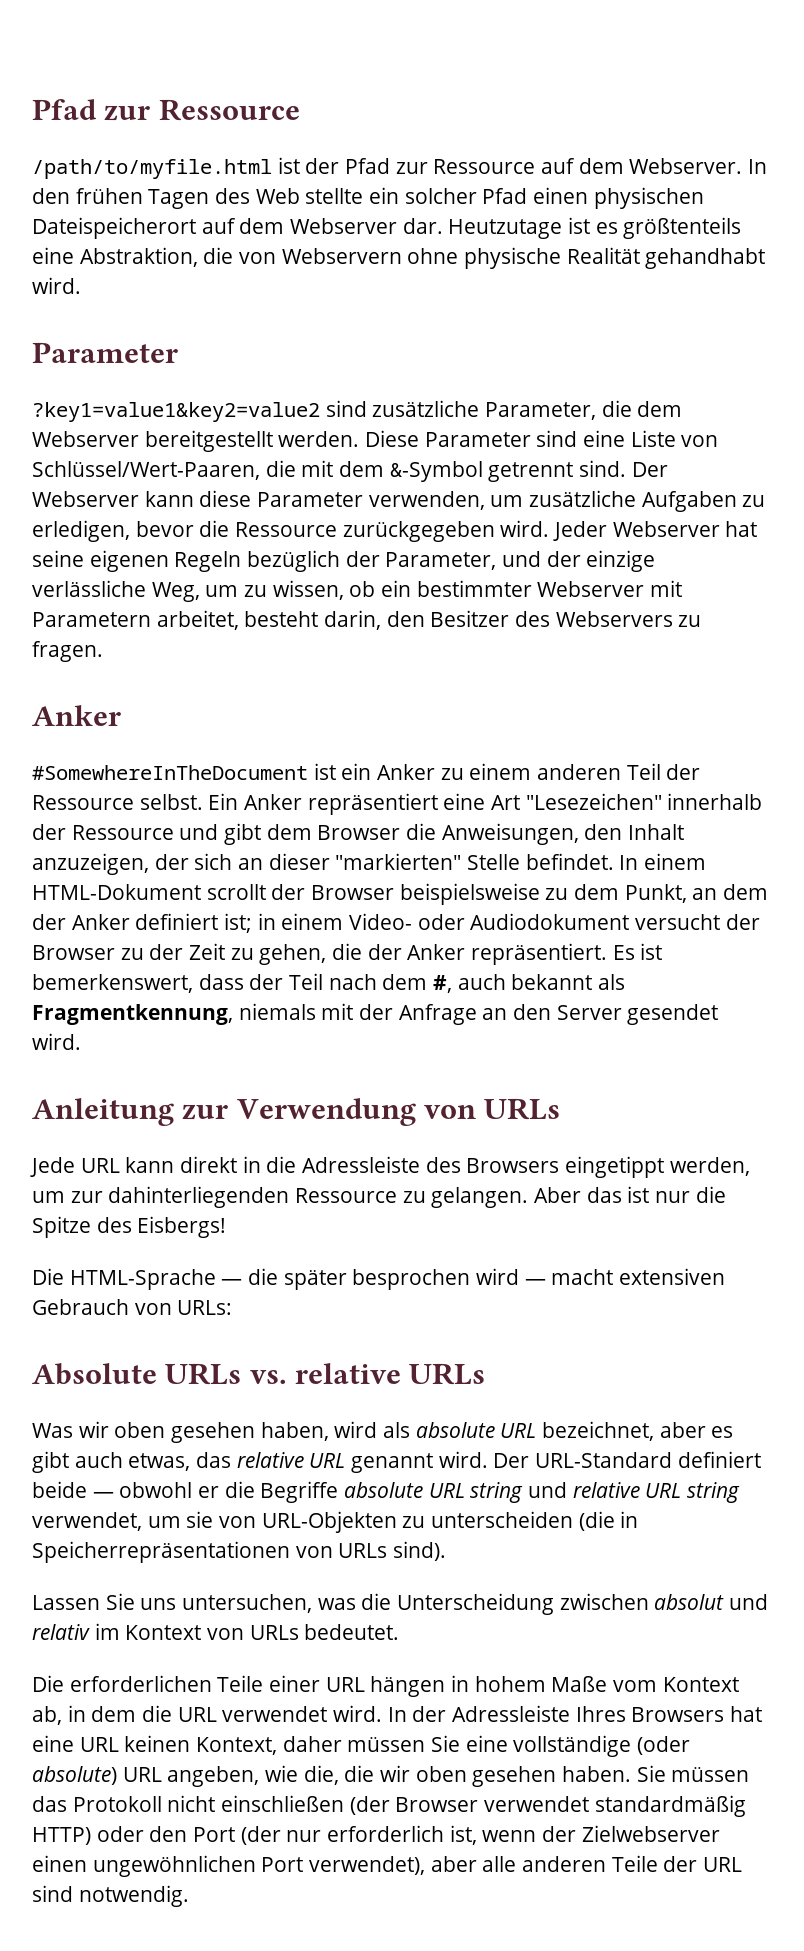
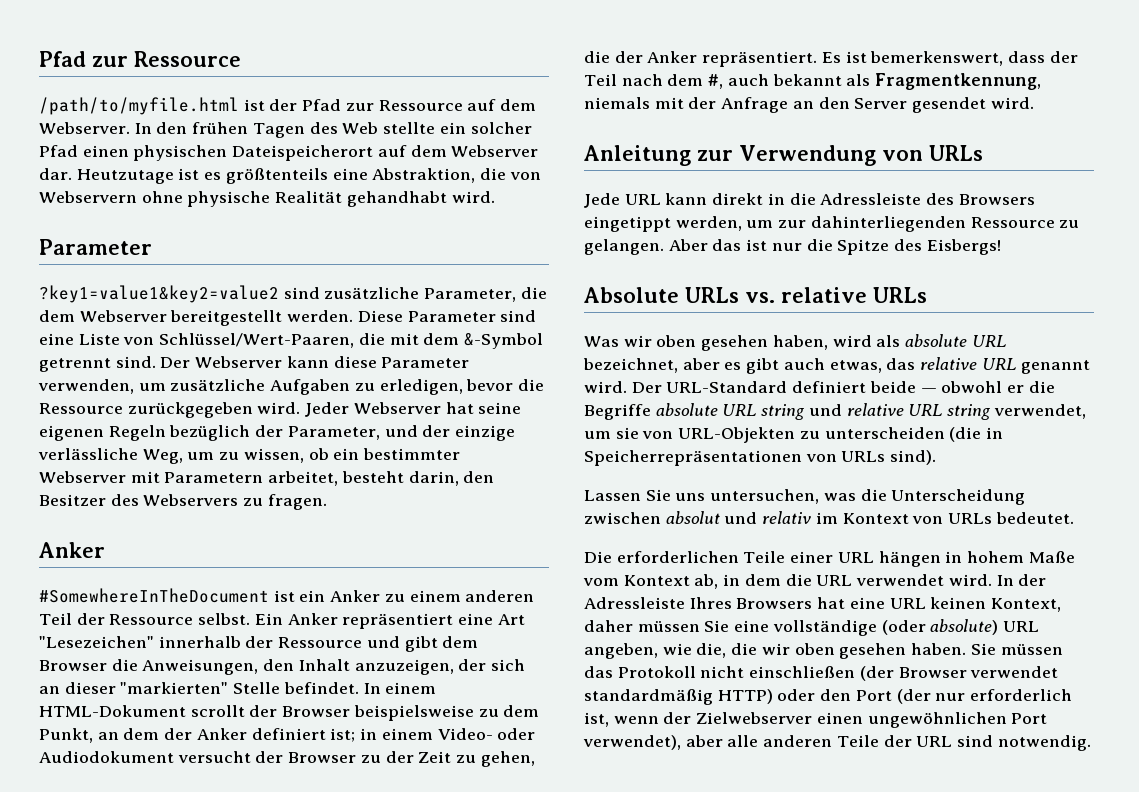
[32,1268,726,1290] [32,1299,233,1315] // Die HTML-Sprache — die später besprochen wird — macht extensiven Gebrauch von URLs: -> (1001, 247) none

